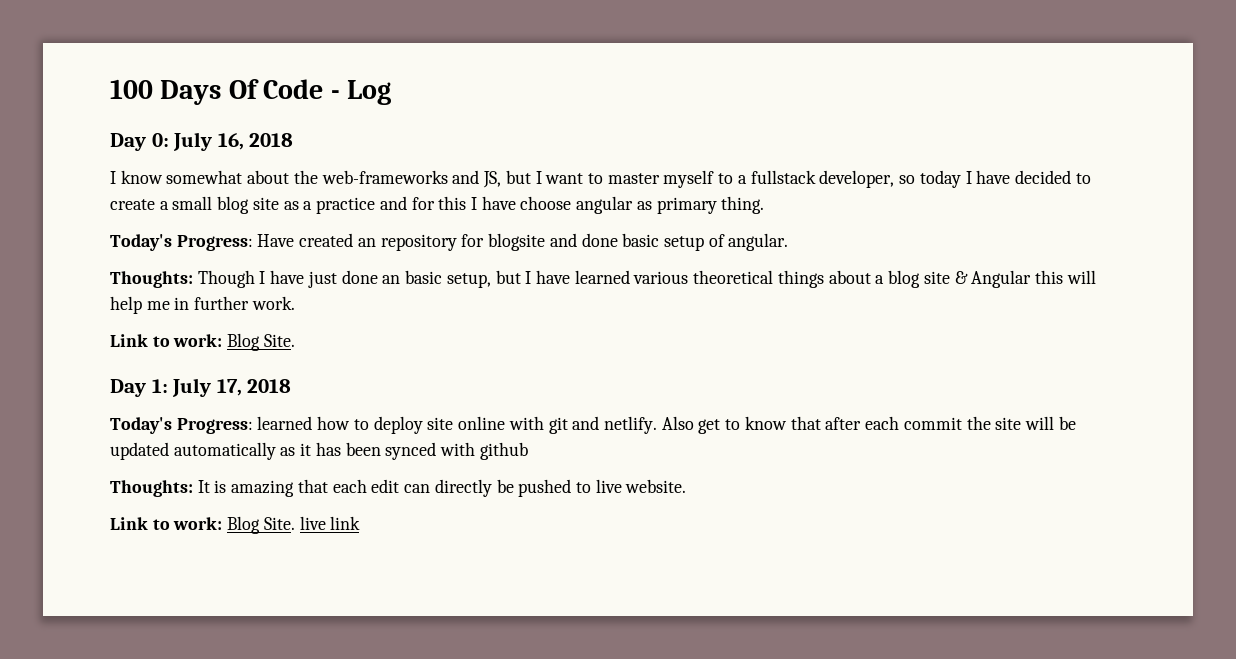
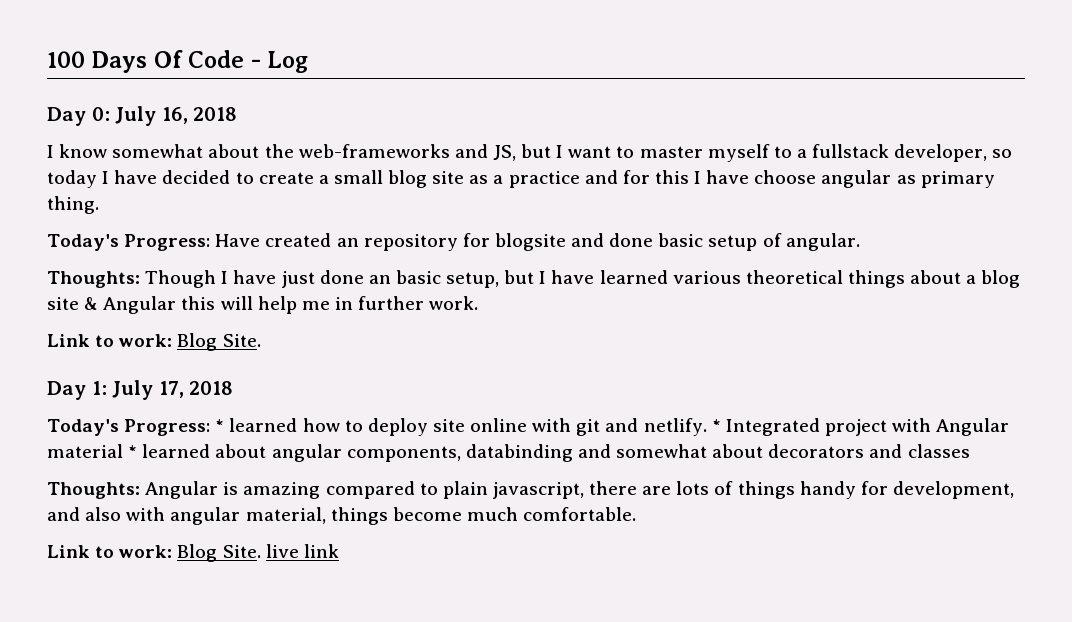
(253, 426) none -> [215,419,225,432] *
[661,416,1076,434] [110,442,528,460] [110,480,210,497] Also get to know that after each commit the site will be updated automatically as it has been synced with github // Thoughts: It -> [711,418,1010,436] [47,444,970,462] [47,481,219,499] * Integrated project with Angular material * learned about angular components, databinding and somewhat about decorators and classes // Thoughts: Angular
[297,479,687,497] that each edit can directly be pushed to live website. -> [325,481,1014,499] [47,507,637,525] compared to plain javascript, there are lots of things handy for development, and also with angular material, things become much comfortable.

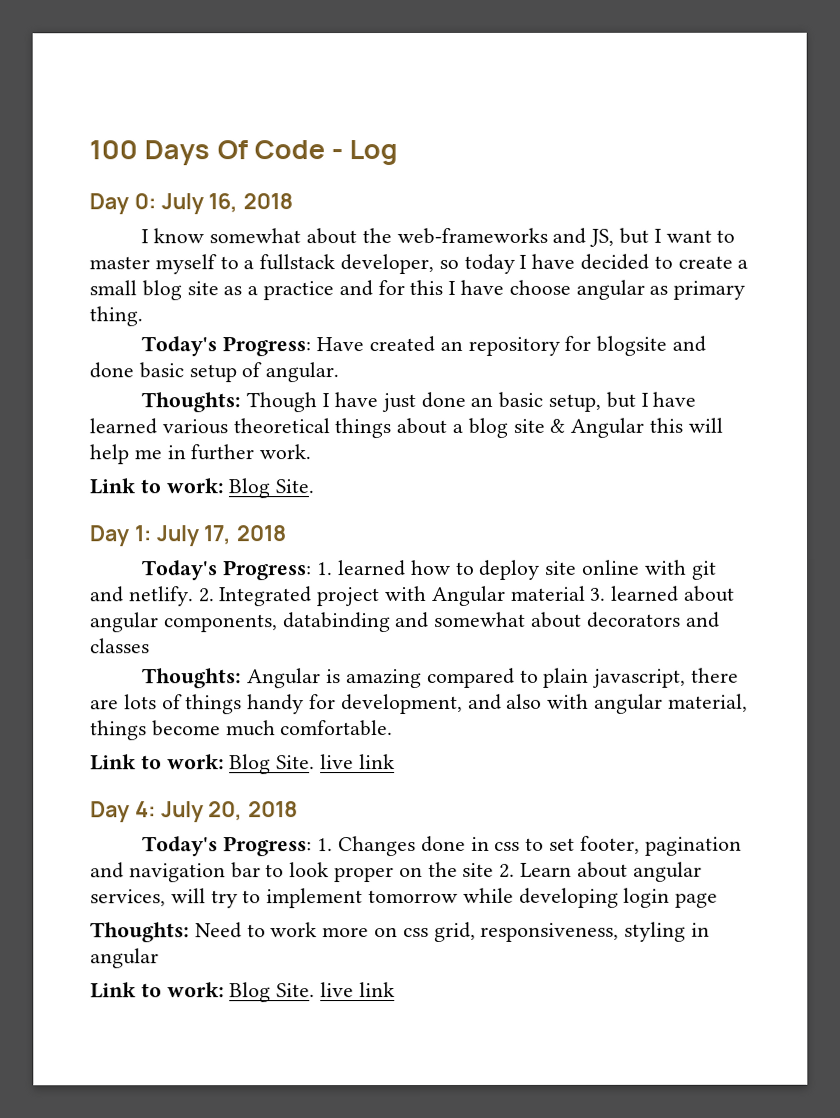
[215,419,225,432] * -> [317,562,334,576] 1.
[711,419,721,432] * -> [198,588,215,603] 2.
[128,445,138,458] * -> [590,587,607,601] 3.
(339, 551) none -> [90,801,299,823] [142,835,742,857] [90,861,702,883] [90,887,719,909] [90,921,711,943] [90,948,159,969] [90,982,395,1003] // Day 4: July 20, 2018 // Today's Progress: 1. Changes done in css to set footer, pagination and navigation bar to look proper on the site 2. Learn about angular services, will try to implement tomorrow while developing login page // Thoughts: Need to work more on css grid, responsiveness, styling in angular // Link to work: Blog Site. live link

